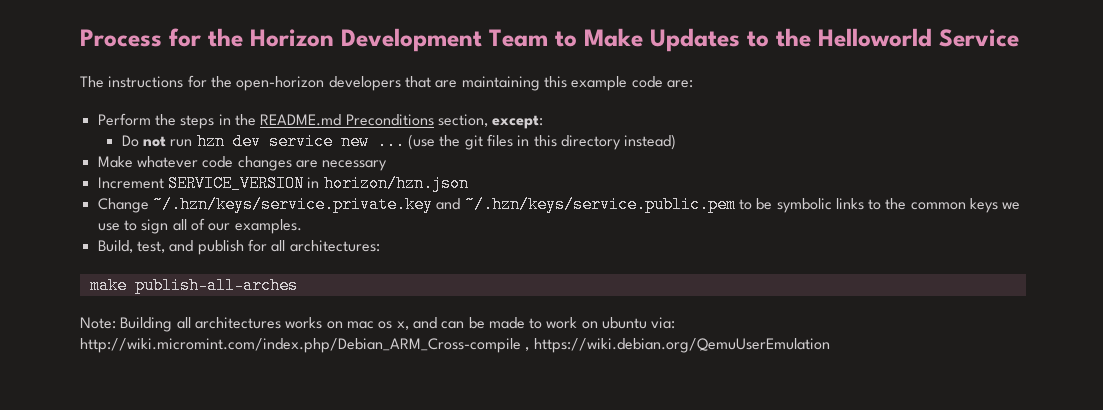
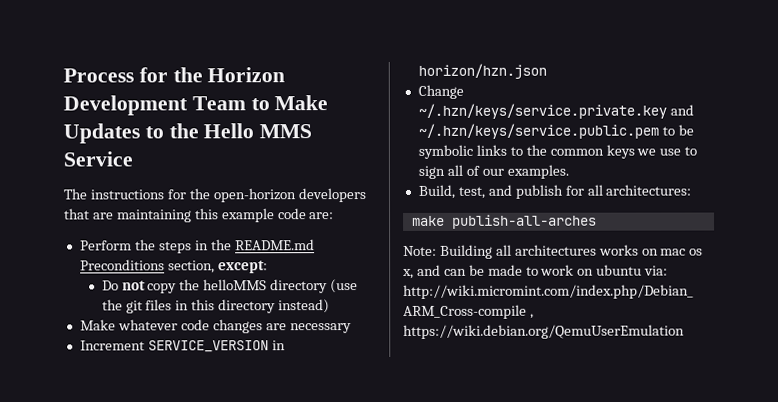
[818,28,932,47] Helloworld -> [203,123,313,139] Hello MMS
[170,133,405,150] run hzn dev service new ... -> [147,279,329,294] copy the helloMMS directory

